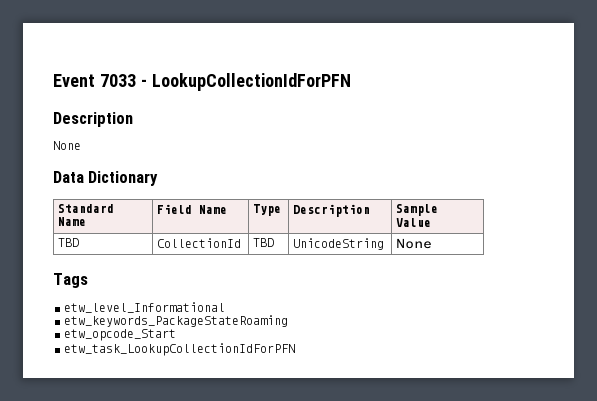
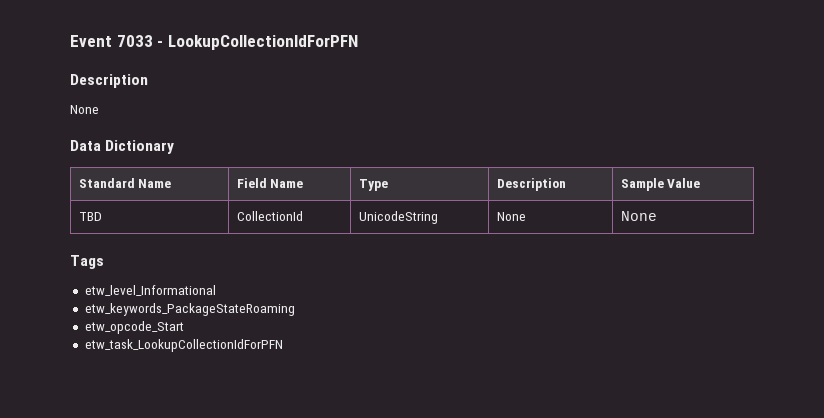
[253,238,275,247] [293,238,385,250] TBD | UnicodeString -> [358,211,438,224] [496,212,526,221] UnicodeString | None

